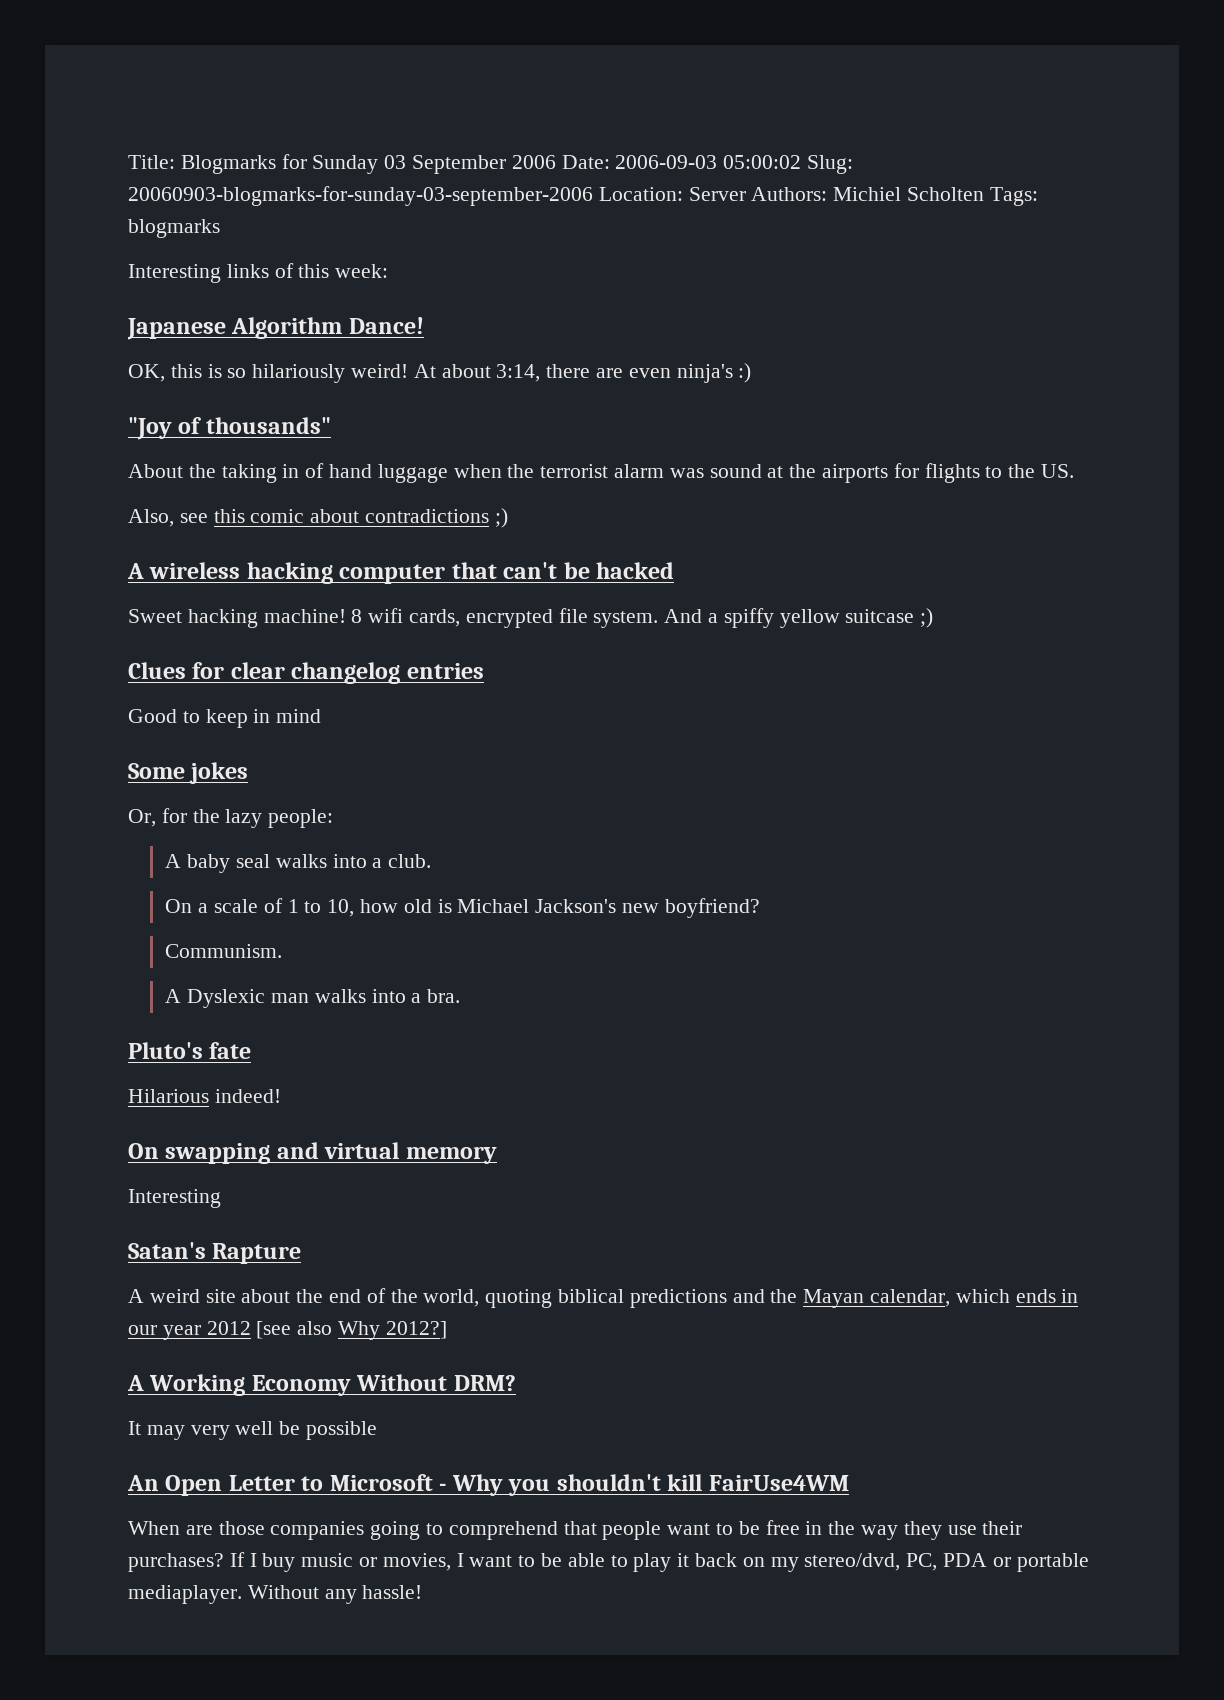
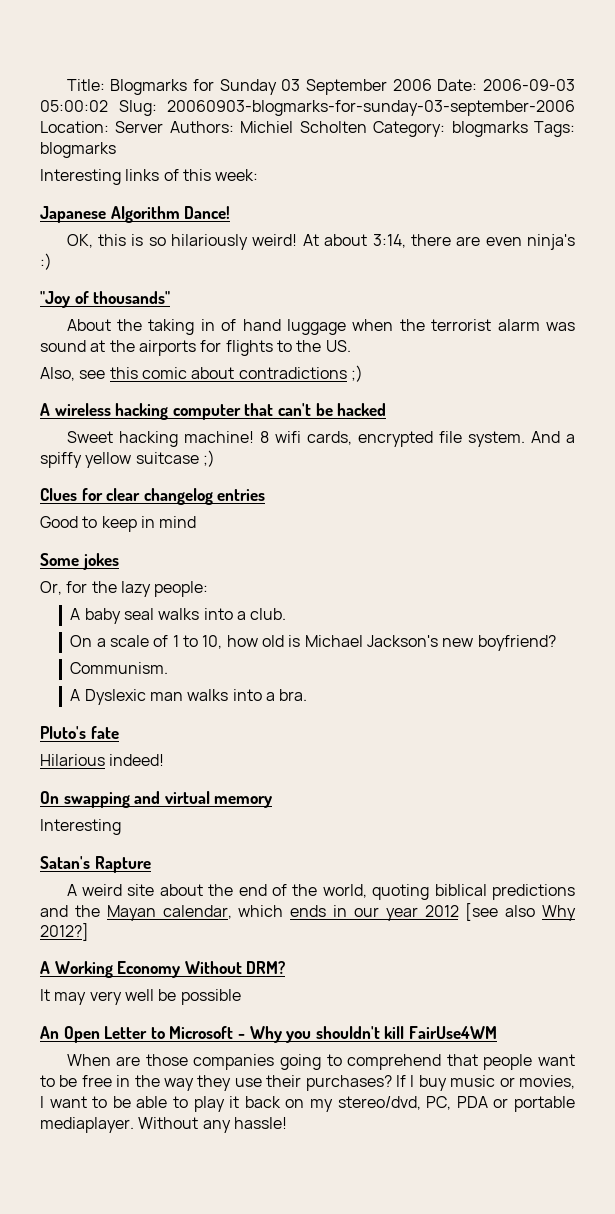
(985, 194) none -> [373,121,528,137] Category: blogmarks

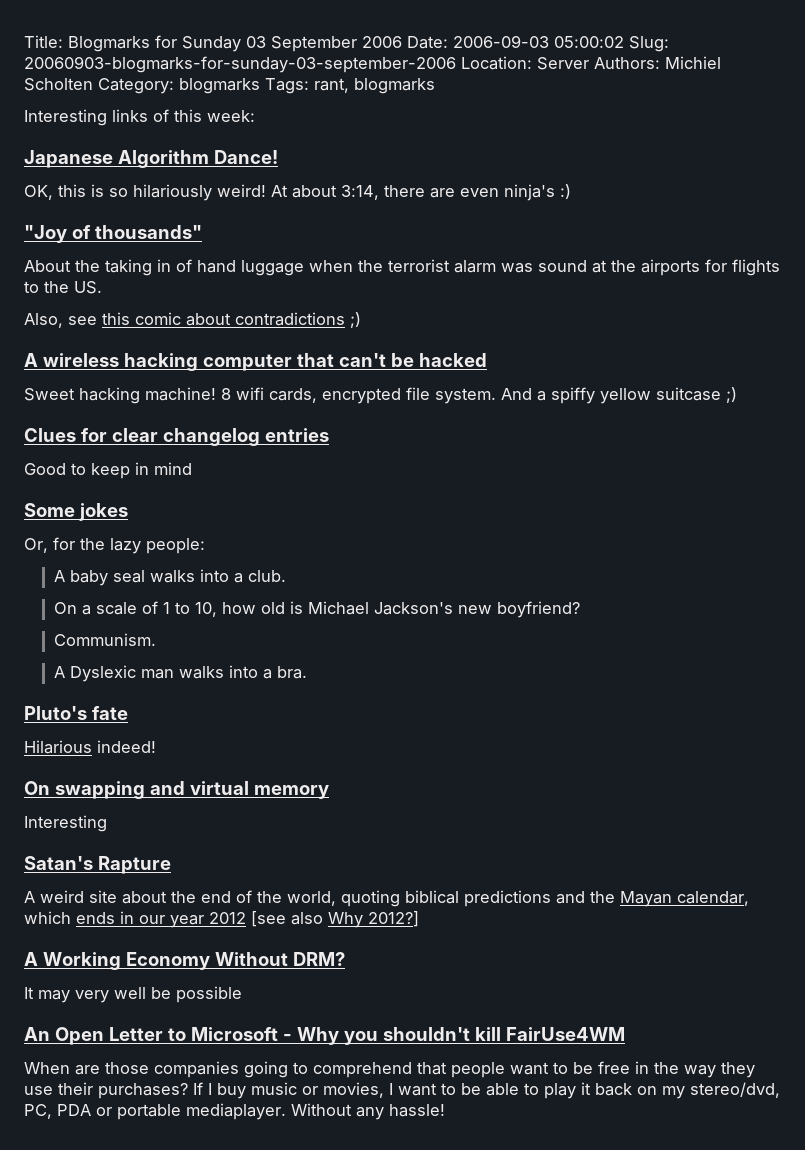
(575, 129) none -> [314,78,349,93] rant,

